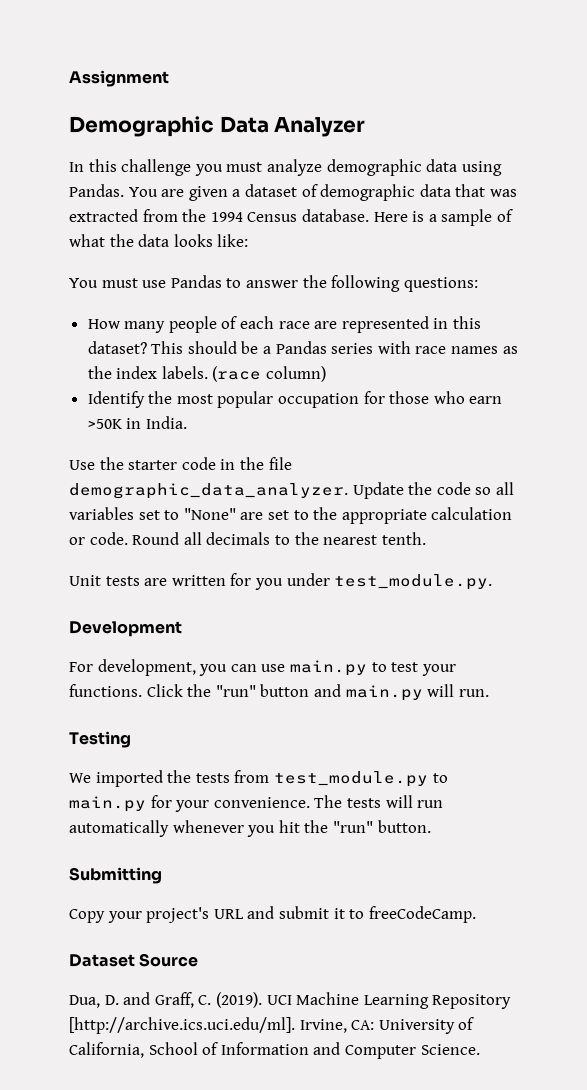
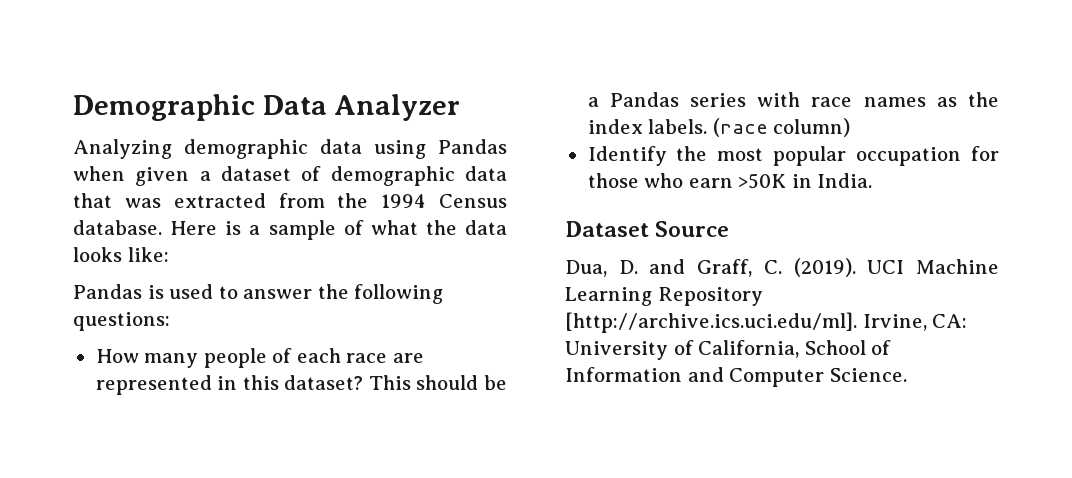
[69,70,169,87] Assignment // -> (73, 107) none
[69,159,502,176] [69,184,185,197] In this challenge you must analyze demographic data using Pandas. You are -> [73,139,507,159] [73,166,125,181] Analyzing demographic data using Pandas when
[69,275,222,288] You must use Pandas -> [73,284,214,299] Pandas is used
[69,457,292,470] [69,482,514,499] [69,507,513,524] [69,532,426,545] [69,573,493,590] [69,621,182,637] [69,659,456,676] [69,684,489,701] [69,731,131,748] [69,770,448,787] [69,795,444,812] [69,820,431,837] [69,867,162,884] [69,906,476,923] // Use the starter code in the file demographic_data_analyzer. Update the code so all variables set to "None" are set to the appropriate calculation or code. Round all decimals to the nearest tenth. // Unit tests are written for you under test_module.py. // Development // For development, you can use main.py to test your functions. Click the "run" button and main.py will run. // Testing // We imported the tests from test_module.py to main.py for your convenience. The tests will run automatically whenever you hit the "run" button. // Submitting // Copy your project's URL and submit it to freeCodeCamp. -> (873, 180) none

